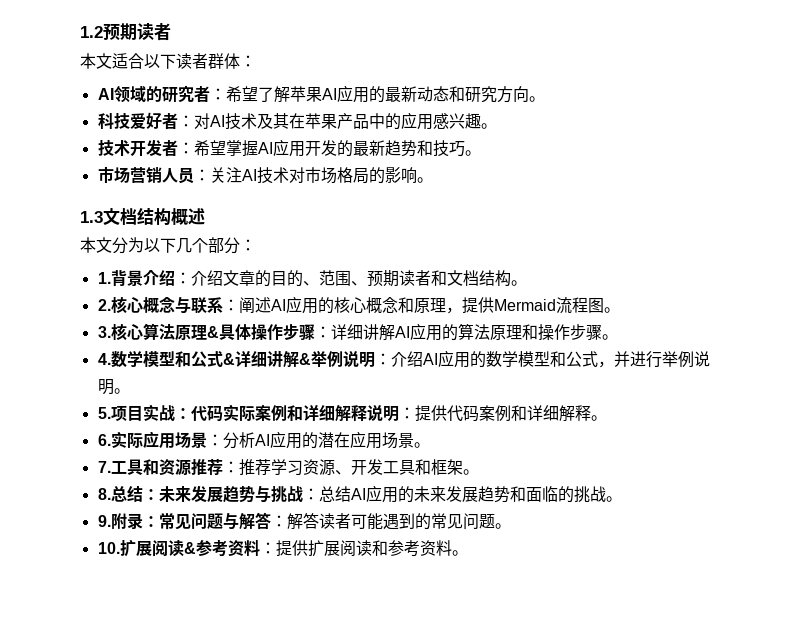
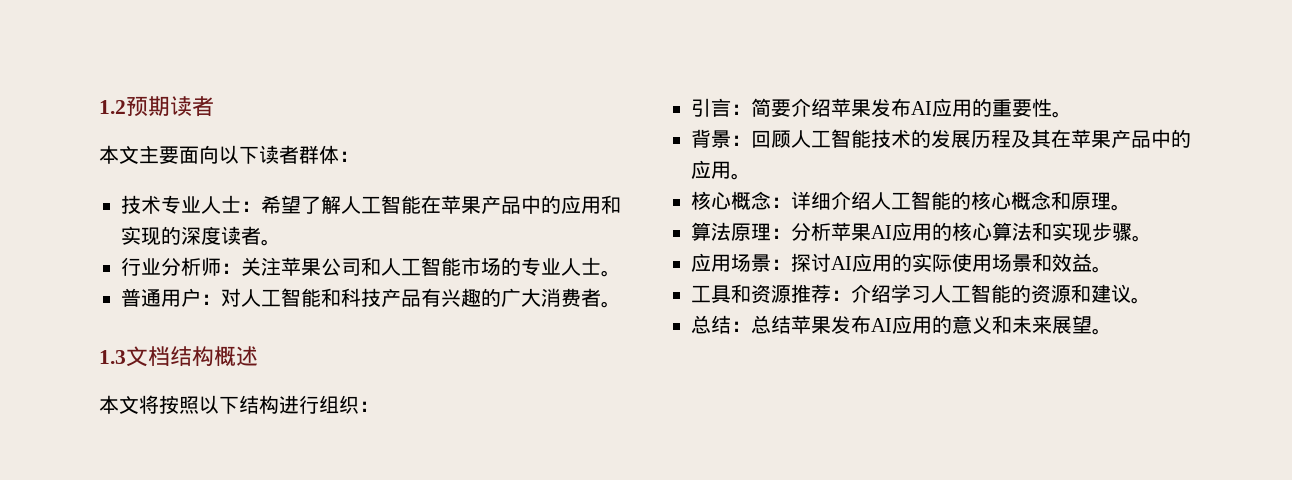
[112,53,144,69] 适合 -> [139,145,219,164] 主要面向
[97,85,545,103] [97,112,497,130] [97,139,481,157] [97,166,417,184] AI领域的研究者：希望了解苹果AI应用的最新动态和研究方向。 // 科技爱好者：对AI技术及其在苹果产品中的应用感兴趣。 // 技术开发者：希望掌握AI应用开发的最新趋势和技巧。 // 市场营销人员：关注AI技术对市场格局的影响 -> [121,195,621,214] [121,226,281,246] [121,257,621,277] [121,288,601,307] 技术专业人士：希望了解人工智能在苹果产品中的应用和实现的深度读者。 // 行业分析师：关注苹果公司和人工智能市场的专业人士。 // 普通用户：对人工智能和科技产品有兴趣的广大消费者
[112,237,256,254] [97,270,527,287] [97,296,620,314] [97,323,618,341] [97,350,710,368] [97,379,130,395] [97,404,607,422] [97,431,143,448] 分为以下几个部分： // 1.背景介绍：介绍文章的目的、范围、预期读者和文档结构。 // 2.核心概念与联系：阐述AI应用的核心概念和原理，提供Mermaid流程图。 // 3.核心算法原理&具体操作步骤：详细讲解AI应用的算法原理和操作步骤。 // 4.数学模型和公式&详细讲解&举例说明：介绍AI应用的数学模型和公式，并进行举例说明。 // 5.项目实战：代码实际案例和详细解释说明：提供代码案例和详细解释。 // 6.实际 -> [139,395,379,414] [691,98,1072,118] [691,129,1191,148] [691,160,751,180] [691,191,1131,211] [691,222,1152,242] 将按照以下结构进行组织： // 引言：简要介绍苹果发布AI应用的重要性。 // 背景：回顾人工智能技术的发展历程及其在苹果产品中的应用。 // 核心概念：详细介绍人工智能的核心概念和原理。 // 算法原理：分析苹果AI应用的核心算法和实现步骤。 //
[222,431,430,449] [97,461,111,473] 分析AI应用的潜在应用场景。 // 7. -> [791,253,1112,273] 探讨AI应用的实际使用场景和效益。 //
[238,459,479,476] [97,485,622,503] [97,512,511,530] [97,539,452,557] 推荐学习资源、开发工具和框架。 // 8.总结：未来发展趋势与挑战：总结AI应用的未来发展趋势和面临的挑战。 // 9.附录：常见问题与解答：解答读者可能遇到的常见问题。 // 10.扩展阅读&参考资料：提供扩展阅读和参考资料 -> [851,284,1151,304] [691,315,1092,334] 介绍学习人工智能的资源和建议。 // 总结：总结苹果发布AI应用的意义和未来展望

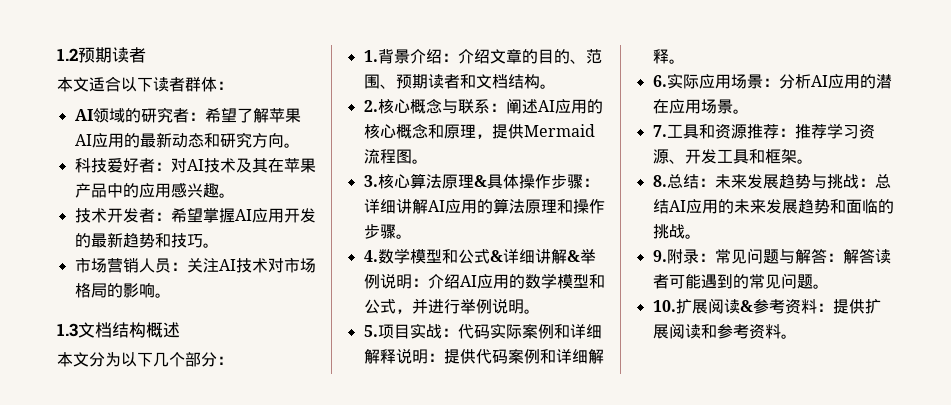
[139,145,219,164] 主要面向 -> [89,76,121,92] 适合
[121,195,621,214] [121,226,281,246] [121,257,621,277] [121,288,601,307] 技术专业人士：希望了解人工智能在苹果产品中的应用和实现的深度读者。 // 行业分析师：关注苹果公司和人工智能市场的专业人士。 // 普通用户：对人工智能和科技产品有兴趣的广大消费者 -> [74,107,301,123] [74,132,300,148] [74,158,316,173] [74,182,235,198] [74,207,316,223] [74,232,219,248] [74,257,316,273] [74,282,155,298] AI领域的研究者：希望了解苹果AI应用的最新动态和研究方向。 // 科技爱好者：对AI技术及其在苹果产品中的应用感兴趣。 // 技术开发者：希望掌握AI应用开发的最新趋势和技巧。 // 市场营销人员：关注AI技术对市场格局的影响
[139,395,379,414] [691,98,1072,118] [691,129,1191,148] [691,160,751,180] [691,191,1131,211] [691,222,1152,242] 将按照以下结构进行组织： // 引言：简要介绍苹果发布AI应用的重要性。 // 背景：回顾人工智能技术的发展历程及其在苹果产品中的应用。 // 核心概念：详细介绍人工智能的核心概念和原理。 // 算法原理：分析苹果AI应用的核心算法和实现步骤。 // -> [89,352,233,367] [363,49,602,64] [363,74,556,89] [363,98,603,114] [363,123,595,139] [363,149,428,164] [363,173,599,189] [363,198,605,214] [363,224,412,239] [363,248,596,264] [363,273,605,289] [363,298,540,314] [363,323,602,339] [363,348,604,364] [652,49,685,64] [652,73,699,89] 分为以下几个部分： // 1.背景介绍：介绍文章的目的、范围、预期读者和文档结构。 // 2.核心概念与联系：阐述AI应用的核心概念和原理，提供Mermaid流程图。 // 3.核心算法原理&具体操作步骤：详细讲解AI应用的算法原理和操作步骤。 // 4.数学模型和公式&详细讲解&举例说明：介绍AI应用的数学模型和公式，并进行举例说明。 // 5.项目实战：代码实际案例和详细解释说明：提供代码案例和详细解释。 // 6.实际
[791,253,1112,273] 探讨AI应用的实际使用场景和效益。 // -> [778,74,892,89] [652,99,749,114] [652,125,667,137] 分析AI应用的潜在应用场景。 // 7.
[851,284,1151,304] [691,315,1092,334] 介绍学习人工智能的资源和建议。 // 总结：总结苹果发布AI应用的意义和未来展望 -> [794,123,875,139] [652,149,813,164] [652,174,891,189] [652,199,894,214] [652,224,701,239] [652,248,891,264] [652,273,829,289] [652,298,881,314] [652,323,781,339] 推荐学习资源、开发工具和框架。 // 8.总结：未来发展趋势与挑战：总结AI应用的未来发展趋势和面临的挑战。 // 9.附录：常见问题与解答：解答读者可能遇到的常见问题。 // 10.扩展阅读&参考资料：提供扩展阅读和参考资料

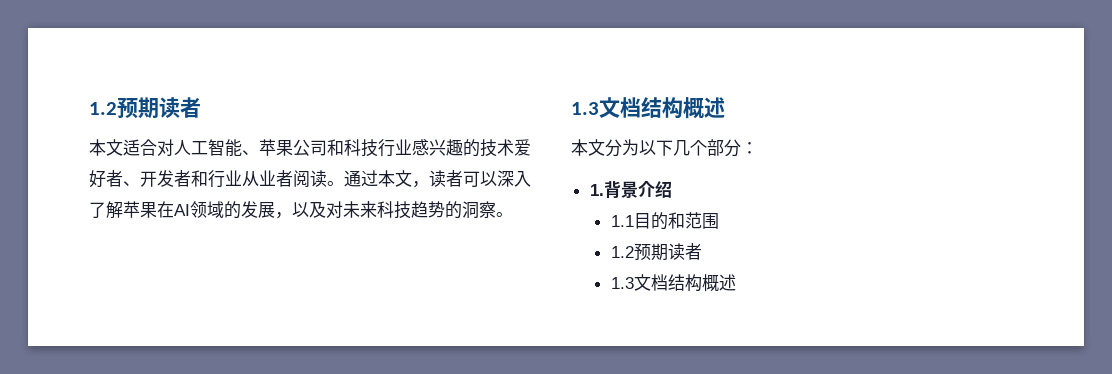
[121,77,233,92] [74,107,301,123] [74,132,300,148] [74,158,316,173] [74,182,235,198] [74,207,316,223] [74,232,219,248] [74,257,316,273] [74,282,155,298] 以下读者群体： // AI领域的研究者：希望了解苹果AI应用的最新动态和研究方向。 // 科技爱好者：对AI技术及其在苹果产品中的应用感兴趣。 // 技术开发者：希望掌握AI应用开发的最新趋势和技巧。 // 市场营销人员：关注AI技术对市场格局的影响 -> [157,139,531,157] [89,170,531,188] [89,201,496,219] 对人工智能、苹果公司和科技行业感兴趣的技术爱好者、开发者和行业从业者阅读。通过本文，读者可以深入了解苹果在AI领域的发展，以及对未来科技趋势的洞察
[441,49,586,64] ：介绍文章的目的、 -> [610,212,685,230] // 1.1目的和
[379,74,556,89] [363,98,603,114] [363,123,595,139] [363,149,428,164] [363,173,599,189] [363,198,605,214] [363,224,412,239] [363,248,596,264] [363,273,605,289] [363,298,540,314] [363,323,602,339] [363,348,604,364] [652,49,685,64] [652,73,892,89] [652,99,749,114] [652,123,875,139] [652,149,813,164] [652,174,891,189] [652,199,894,214] [652,224,701,239] [652,248,891,264] [652,273,829,289] [652,298,881,314] [652,323,797,339] 、预期读者和文档结构。 // 2.核心概念与联系：阐述AI应用的核心概念和原理，提供Mermaid流程图。 // 3.核心算法原理&具体操作步骤：详细讲解AI应用的算法原理和操作步骤。 // 4.数学模型和公式&详细讲解&举例说明：介绍AI应用的数学模型和公式，并进行举例说明。 // 5.项目实战：代码实际案例和详细解释说明：提供代码案例和详细解释。 // 6.实际应用场景：分析AI应用的潜在应用场景。 // 7.工具和资源推荐：推荐学习资源、开发工具和框架。 // 8.总结：未来发展趋势与挑战：总结AI应用的未来发展趋势和面临的挑战。 // 9.附录：常见问题与解答：解答读者可能遇到的常见问题。 // 10.扩展阅读&参考资料：提供扩展阅读和参考资料。 -> [610,243,702,261] [610,274,736,292] // 1.2预期读者 // 1.3文档结构概述

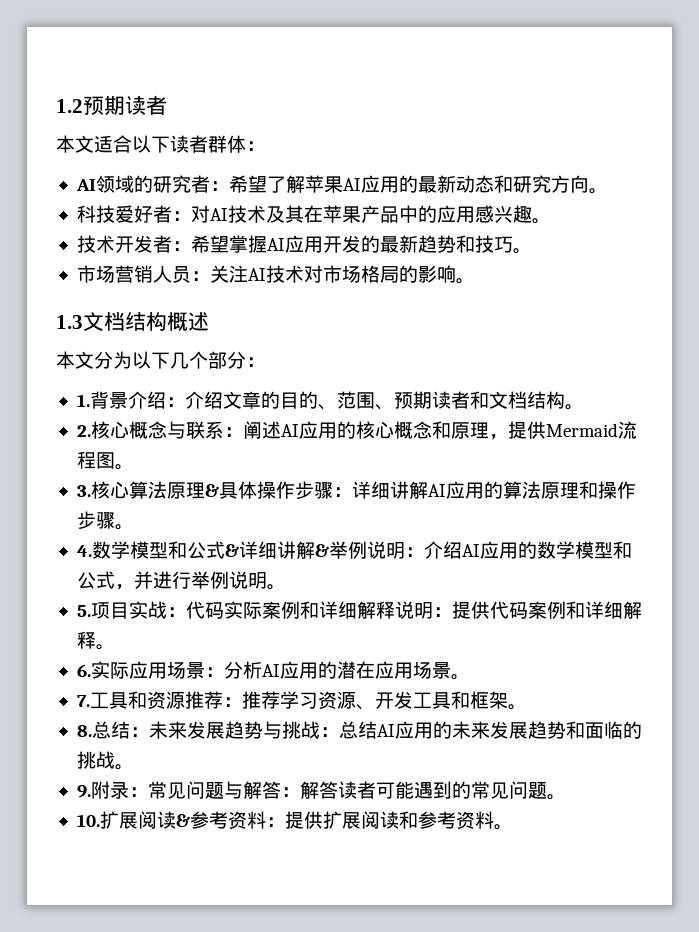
[157,139,531,157] [89,170,531,188] [89,201,496,219] 对人工智能、苹果公司和科技行业感兴趣的技术爱好者、开发者和行业从业者阅读。通过本文，读者可以深入了解苹果在AI领域的发展，以及对未来科技趋势的洞察 -> [132,135,265,153] [75,175,608,194] [76,205,551,224] [76,235,532,254] [76,265,456,283] 以下读者群体： // AI领域的研究者：希望了解苹果AI应用的最新动态和研究方向。 // 科技爱好者：对AI技术及其在苹果产品中的应用感兴趣。 // 技术开发者：希望掌握AI应用开发的最新趋势和技巧。 // 市场营销人员：关注AI技术对市场格局的影响
[610,212,685,230] // 1.1目的和 -> [165,391,337,410] ：介绍文章的目的、
[610,243,702,261] [610,274,736,292] // 1.2预期读者 // 1.3文档结构概述 -> [374,391,584,410] [76,421,637,440] [76,451,134,470] [76,481,636,500] [76,511,134,530] [76,541,632,559] [76,571,286,590] [76,601,642,619] [76,631,115,650] [76,661,470,680] [76,691,527,710] [76,721,642,739] [76,751,134,770] [76,781,566,800] [76,811,513,830] 、预期读者和文档结构。 // 2.核心概念与联系：阐述AI应用的核心概念和原理，提供Mermaid流程图。 // 3.核心算法原理&具体操作步骤：详细讲解AI应用的算法原理和操作步骤。 // 4.数学模型和公式&详细讲解&举例说明：介绍AI应用的数学模型和公式，并进行举例说明。 // 5.项目实战：代码实际案例和详细解释说明：提供代码案例和详细解释。 // 6.实际应用场景：分析AI应用的潜在应用场景。 // 7.工具和资源推荐：推荐学习资源、开发工具和框架。 // 8.总结：未来发展趋势与挑战：总结AI应用的未来发展趋势和面临的挑战。 // 9.附录：常见问题与解答：解答读者可能遇到的常见问题。 // 10.扩展阅读&参考资料：提供扩展阅读和参考资料。

